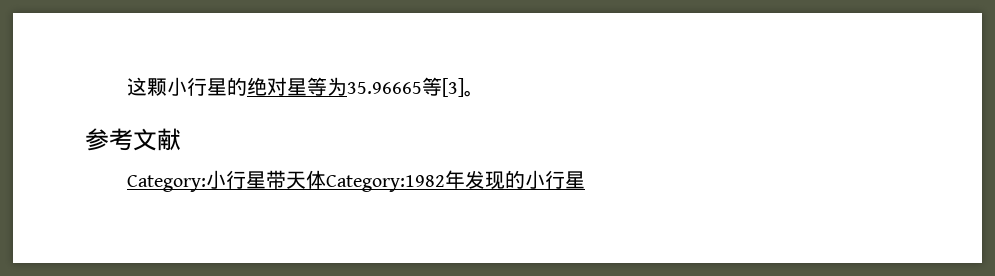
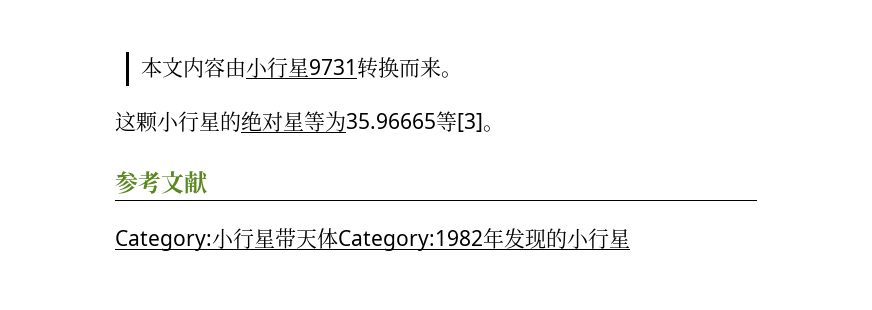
(126, 86) none -> [140,57,462,79] 本文内容由小行星9731转换而来。 //

